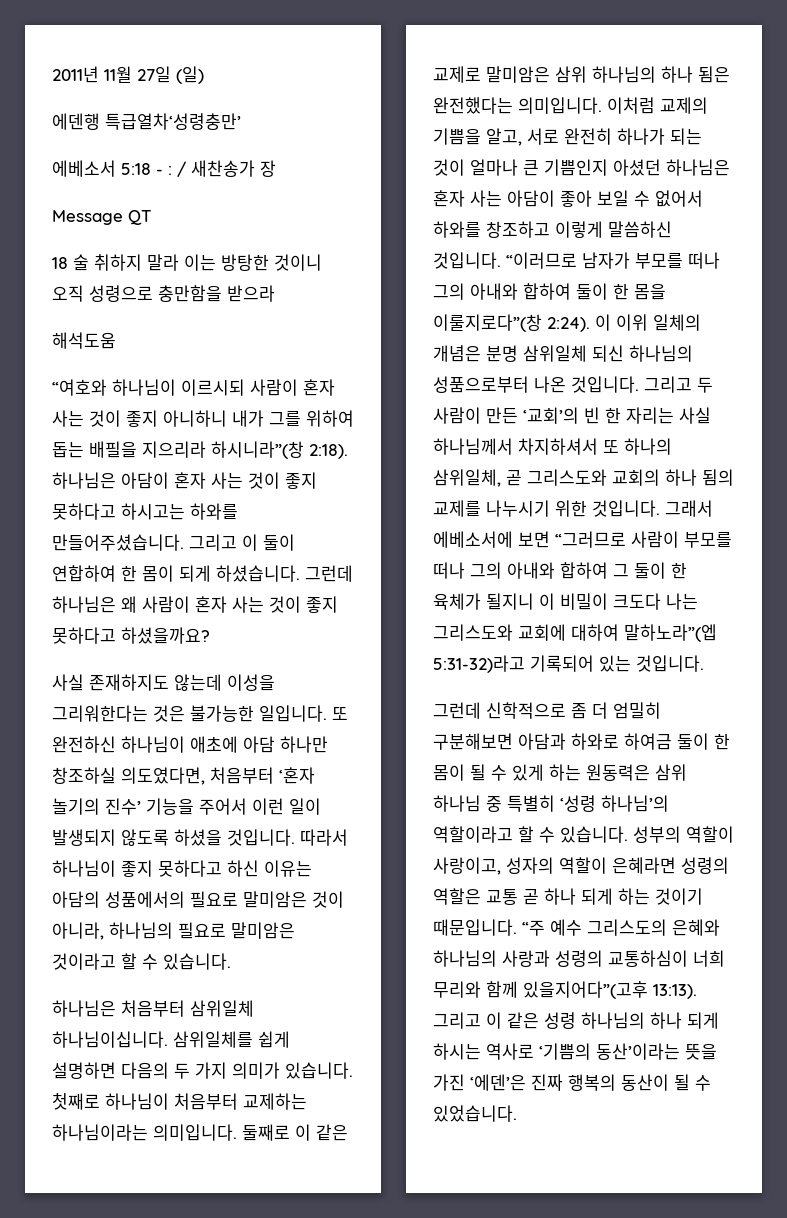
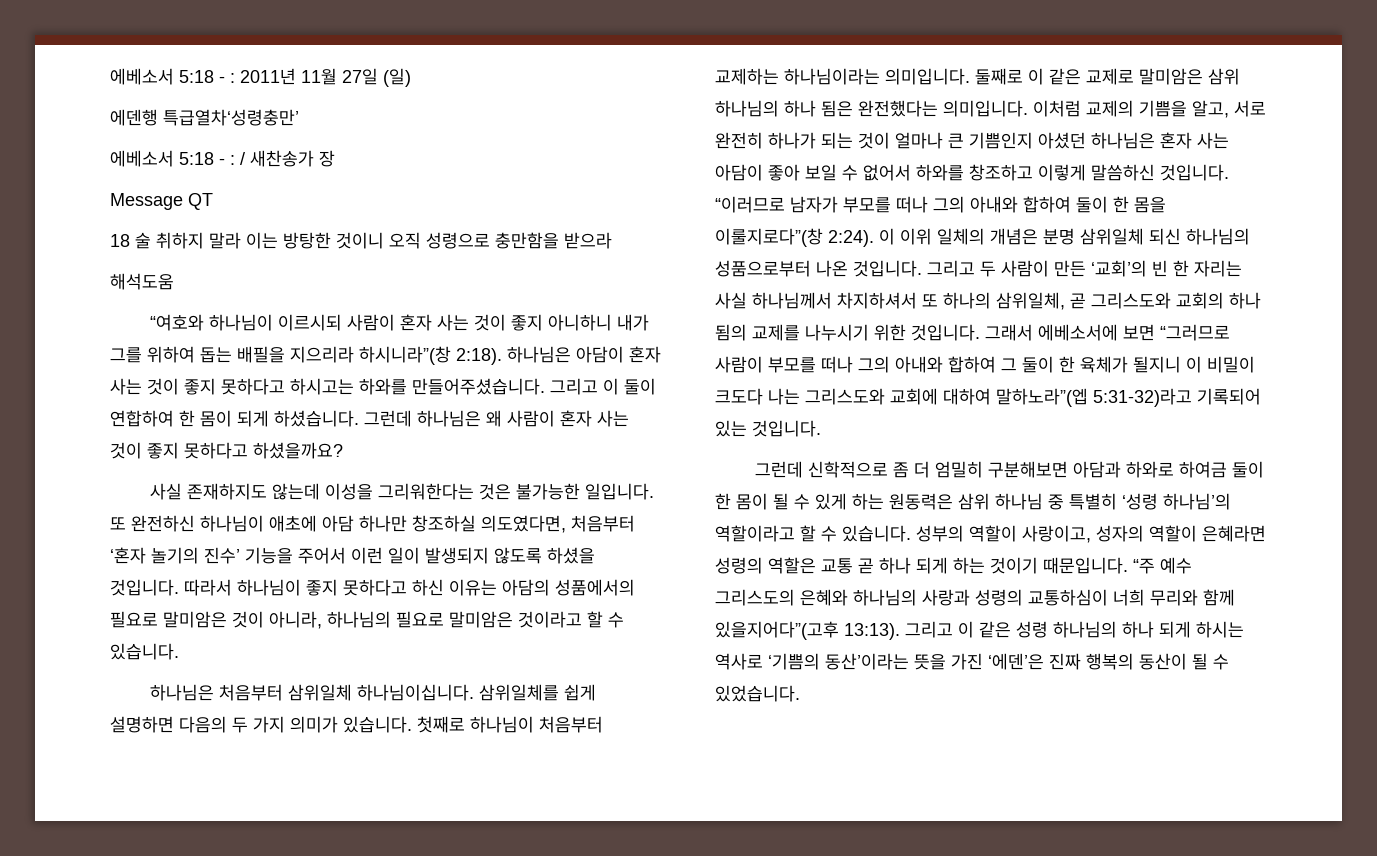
(52, 74) none -> [110,68,235,85] 에베소서 5:18 - :

